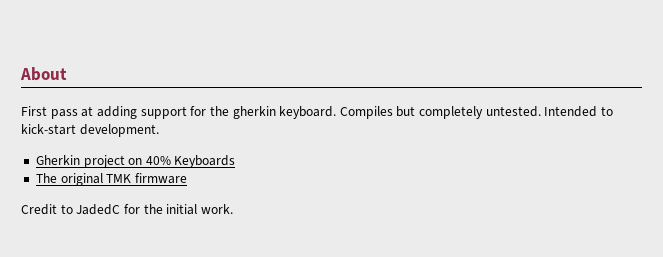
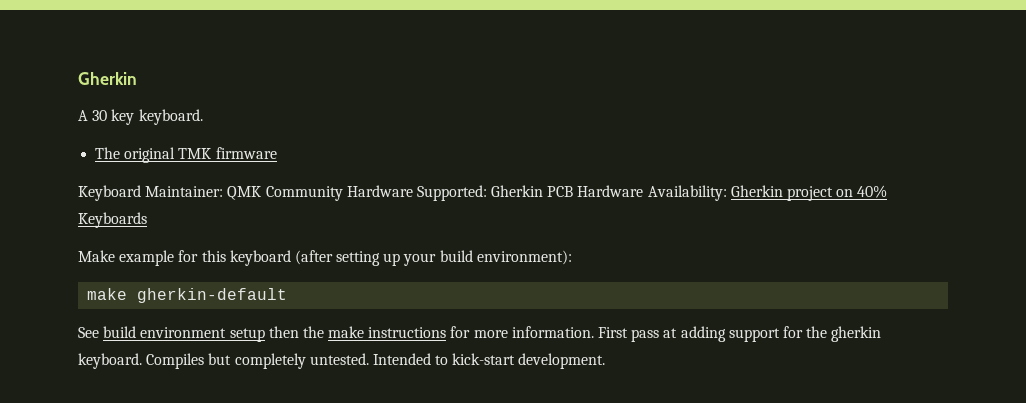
[20,67,67,81] About // -> [78,72,137,85] [78,109,203,125] [95,147,277,163] [78,185,888,201] [78,212,147,228] [78,250,572,266] [87,288,288,303] [78,326,594,342] Gherkin // A 30 key keyboard. // The original TMK firmware // Keyboard Maintainer: QMK Community Hardware Supported: Gherkin PCB Hardware Availability: Gherkin project on 40% Keyboards // Make example for this keyboard (after setting up your build environment): // make gherkin-default // See build environment setup then the make instructions for more information.
[35,155,236,168] [35,173,187,186] [21,204,233,215] // Gherkin project on 40% Keyboards // The original TMK firmware // Credit to JadedC for the initial work. -> (606, 361) none

